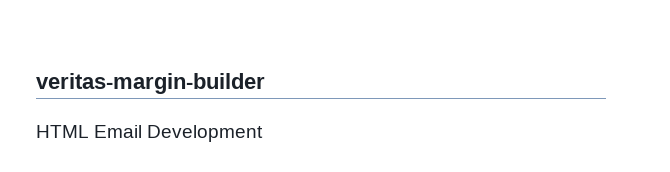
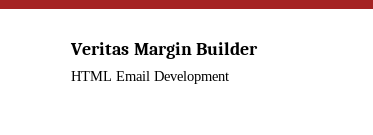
[36,73,265,94] veritas-margin-builder -> [70,42,259,59] Veritas Margin Builder

